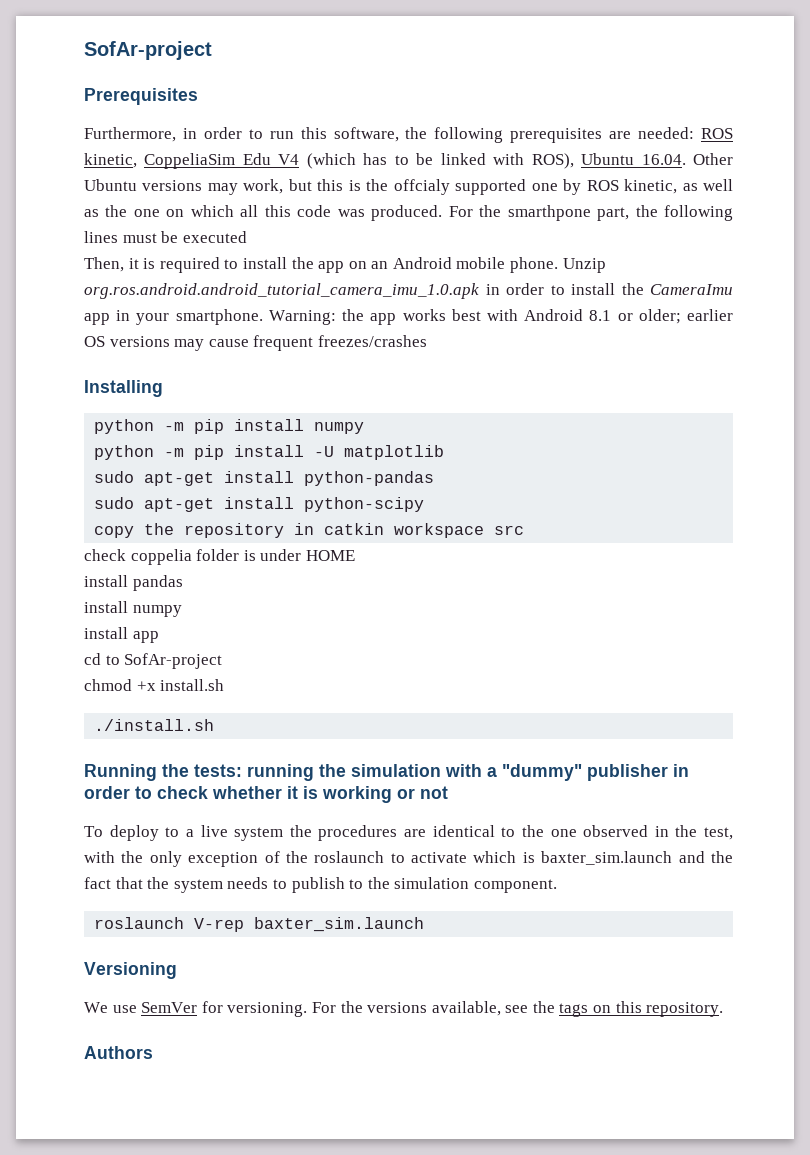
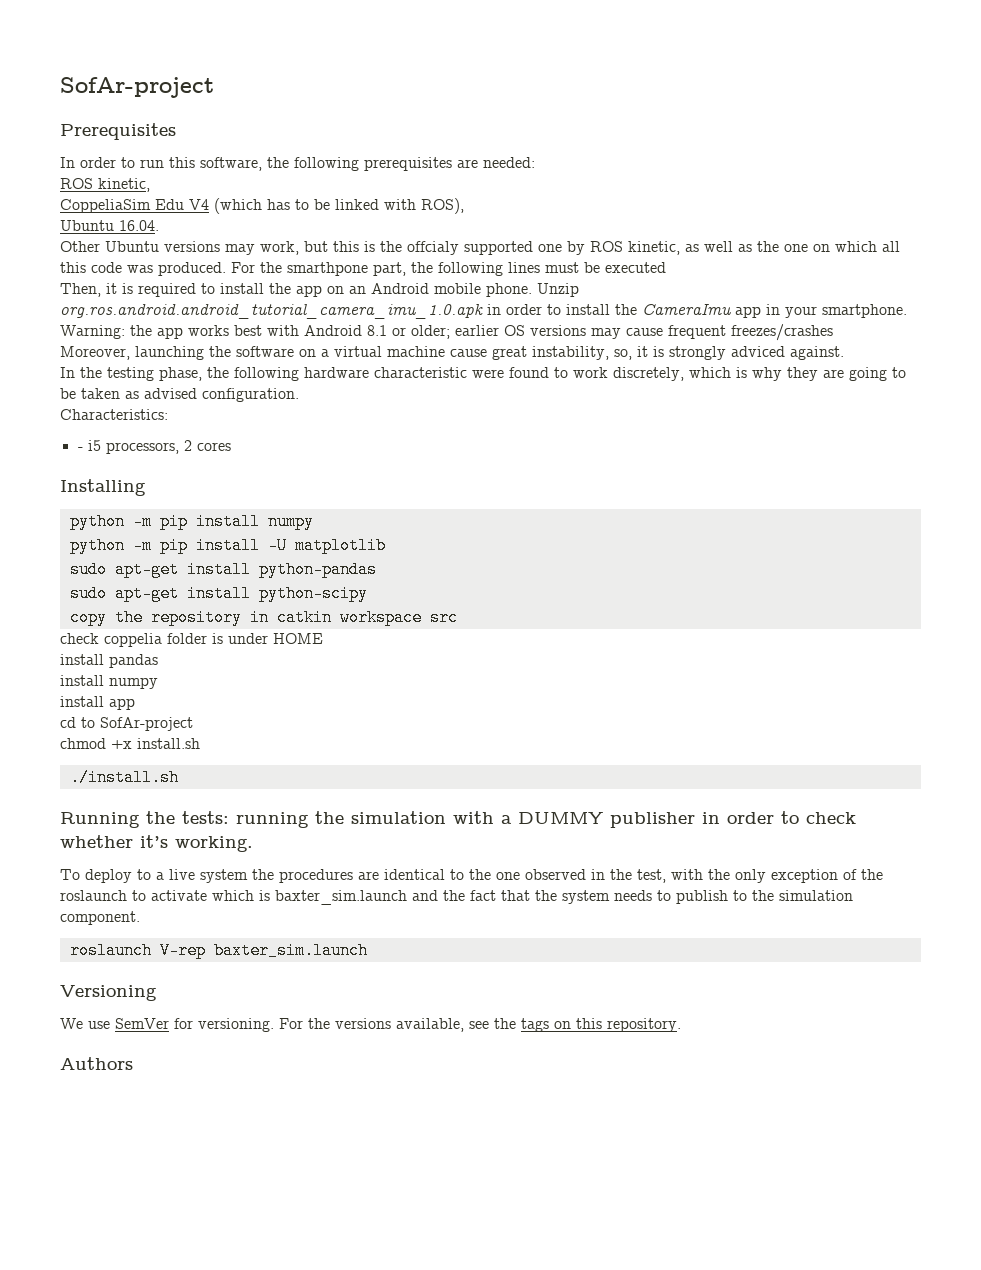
[84,127,197,142] Furthermore, in -> [60,157,75,168] In
[700,128,733,139] [84,153,137,168] ROS kinetic, -> [60,178,150,192] // ROS kinetic, //
(574, 161) none -> (464, 206) //
(686, 159) none -> (159, 225) //
(427, 341) none -> [60,346,844,360] [60,367,906,381] [60,388,299,402] [60,409,168,420] [77,440,231,454] // Moreover, launching the software on a virtual machine cause great instability, so, it is strongly adviced against. // In the testing phase, the following hardware characteristic were found to work discretely, which is why they are going to be taken as advised configuration. // Characteristics: // - i5 processors, 2 cores
[502,764,582,781] "dummy" -> [518,812,603,824] DUMMY
[287,786,448,803] it is working or not -> [140,835,253,852] it’s working.

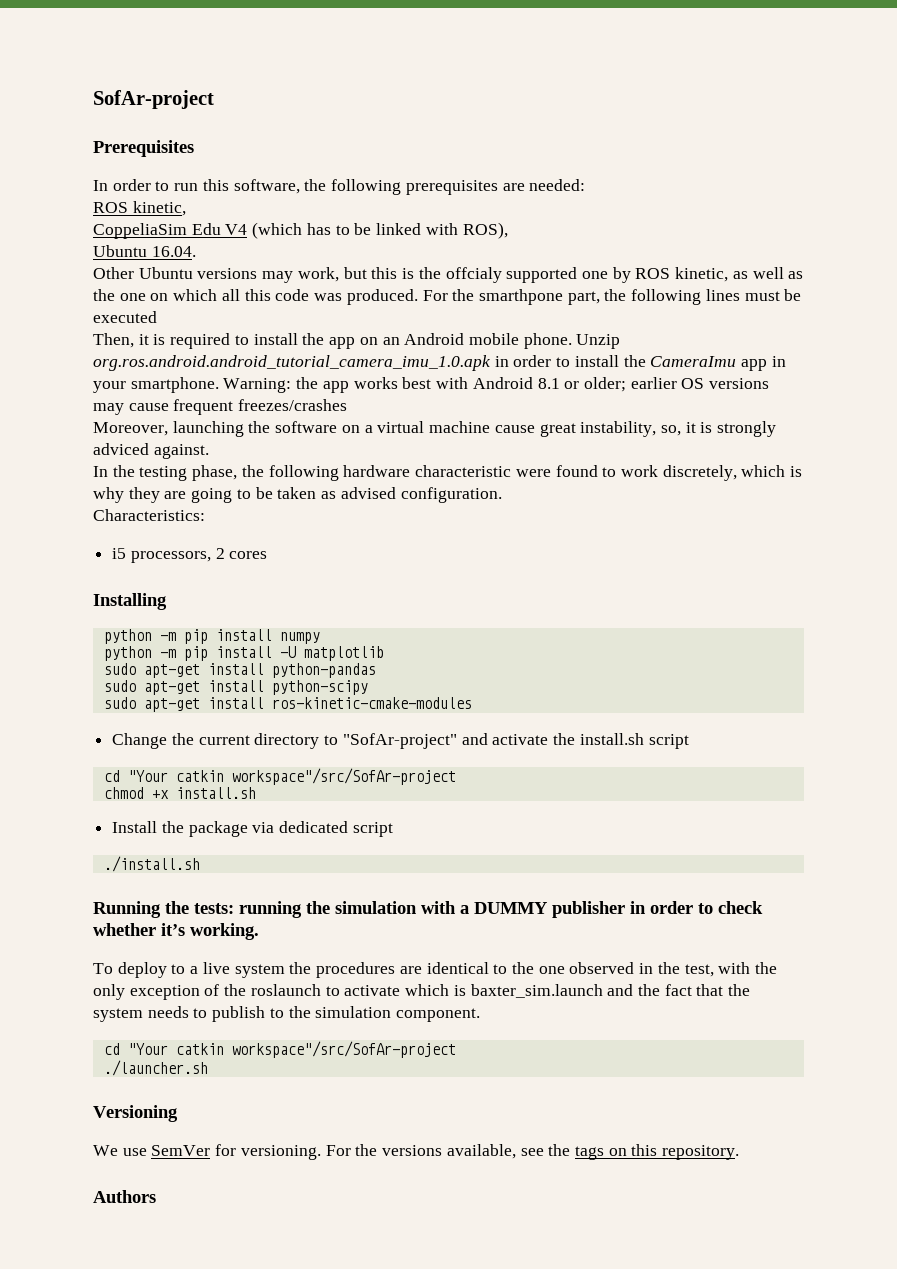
[77,447,83,451] - -> (205, 515) none
[69,609,458,626] [60,633,323,647] [60,654,158,668] [60,675,158,689] [60,696,135,710] [60,717,193,731] [60,738,200,749] copy the repository in catkin workspace src // check coppelia folder is under HOME // install pandas // install numpy // install app // cd to SofAr-project // chmod +x install.sh -> [103,697,472,712] [112,733,689,749] [103,768,456,785] [103,787,256,799] [112,821,393,837] sudo apt-get install ros-kinetic-cmake-modules // Change the current directory to "SofAr-project" and activate the install.sh script // cd "Your catkin workspace"/src/SofAr-project // chmod +x install.sh // Install the package via dedicated script
[69,942,368,959] roslaunch V-rep baxter_sim.launch -> [103,1041,456,1058] [103,1060,208,1076] cd "Your catkin workspace"/src/SofAr-project // ./launcher.sh

